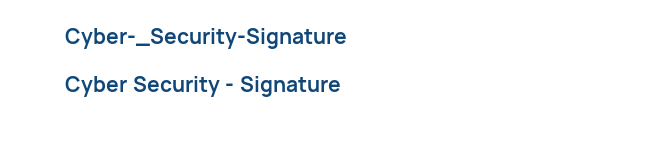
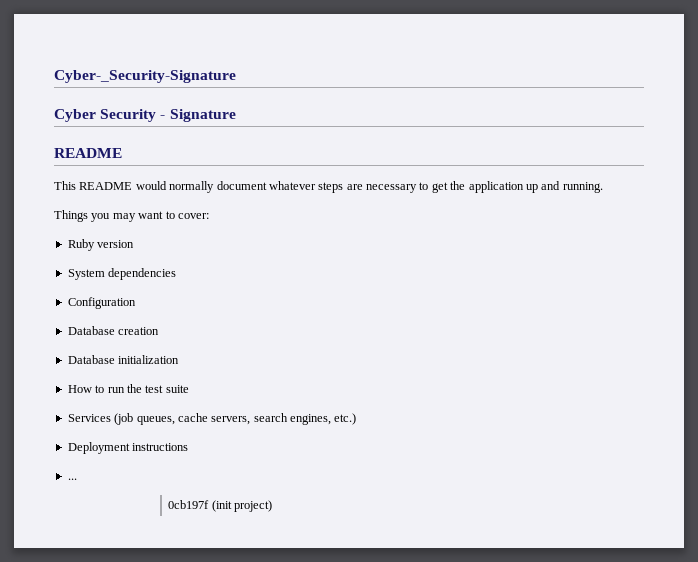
(342, 86) none -> [54,148,122,158] [54,181,603,193] [54,210,209,222] [67,239,135,251] [67,268,177,280] [67,297,136,309] [67,326,160,335] [67,355,180,364] [67,384,189,393] [67,413,357,425] [67,442,189,454] [67,478,77,480] [168,500,273,512] // README // This README would normally document whatever steps are necessary to get the application up and running. // Things you may want to cover: // Ruby version // System dependencies // Configuration // Database creation // Database initialization // How to run the test suite // Services (job queues, cache servers, search engines, etc.) // Deployment instructions // ... // 0cb197f (init project)

